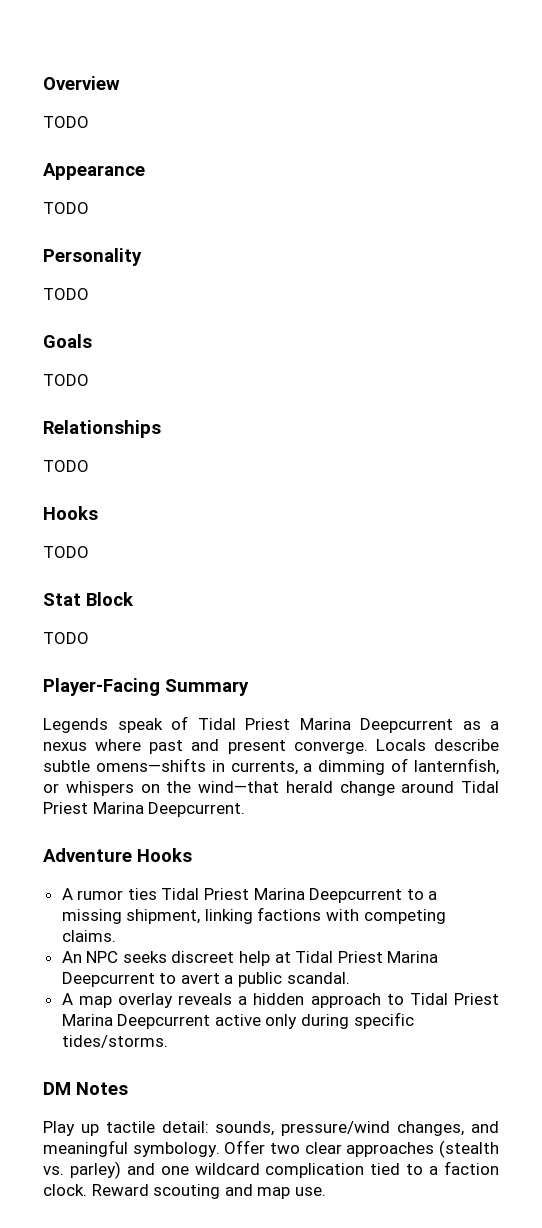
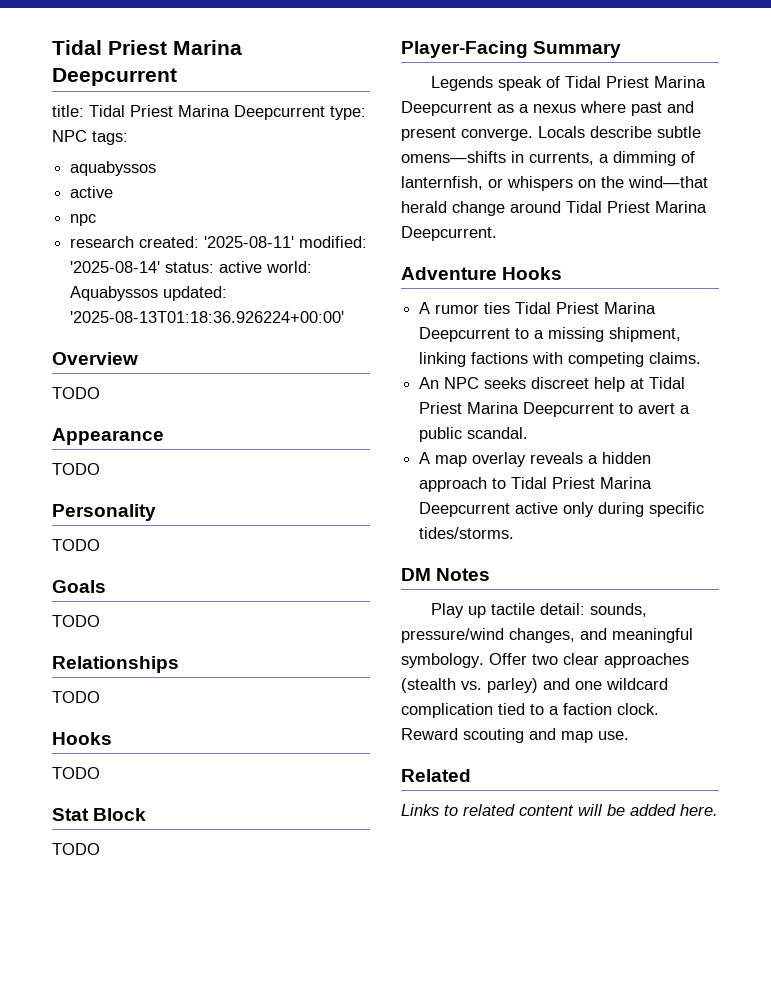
(43, 83) none -> [52,40,242,55] [52,68,177,86] [52,105,366,120] [52,130,128,145] [70,161,157,176] [70,186,114,198] [70,214,97,226] [70,236,368,248] [70,261,313,273] [70,286,228,301] [70,311,345,323] Tidal Priest Marina Deepcurrent // title: Tidal Priest Marina Deepcurrent type: NPC tags: // aquabyssos // active // npc // research created: '2025-08-11' modified: '2025-08-14' status: active world: Aquabyssos updated: '2025-08-13T01:18:36.926224+00:00' //
(326, 1191) none -> [401,769,471,782] [401,804,718,816] // Related // Links to related content will be added here.

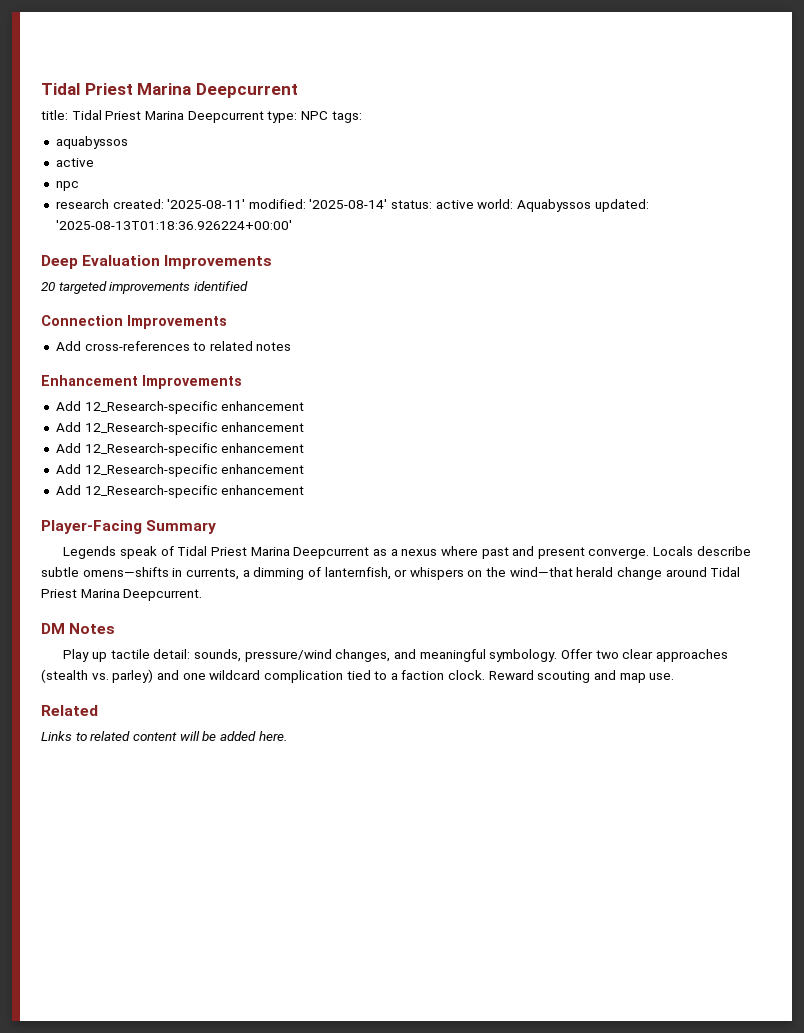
[52,352,138,365] [52,387,100,399] [52,428,164,445] [52,463,100,475] [52,504,156,521] [52,539,100,551] [52,580,106,593] [52,615,100,627] [52,656,179,673] [52,691,100,703] [52,732,112,745] [52,767,100,779] [52,808,147,821] [52,843,100,855] Overview // TODO // Appearance // TODO // Personality // TODO // Goals // TODO // Relationships // TODO // Hooks // TODO // Stat Block // TODO -> [41,255,273,269] [41,281,248,294] [41,315,227,329] [55,341,292,351] [41,375,242,389] [55,401,305,414] [55,422,305,435] [55,443,305,456] [55,464,305,477] [55,485,305,498] Deep Evaluation Improvements // 20 targeted improvements identified // Connection Improvements // Add cross-references to related notes // Enhancement Improvements // Add 12_Research-specific enhancement // Add 12_Research-specific enhancement // Add 12_Research-specific enhancement // Add 12_Research-specific enhancement // Add 12_Research-specific enhancement
[401,267,563,280] [419,302,657,314] [419,327,682,342] [419,352,702,367] [419,377,686,392] [419,402,691,417] [419,427,529,442] [419,452,652,467] [419,477,653,492] [419,502,705,517] [419,527,515,539] // Adventure Hooks // A rumor ties Tidal Priest Marina Deepcurrent to a missing shipment, linking factions with competing claims. // An NPC seeks discreet help at Tidal Priest Marina Deepcurrent to avert a public scandal. // A map overlay reveals a hidden approach to Tidal Priest Marina Deepcurrent active only during specific tides/storms. -> (203, 595) none

